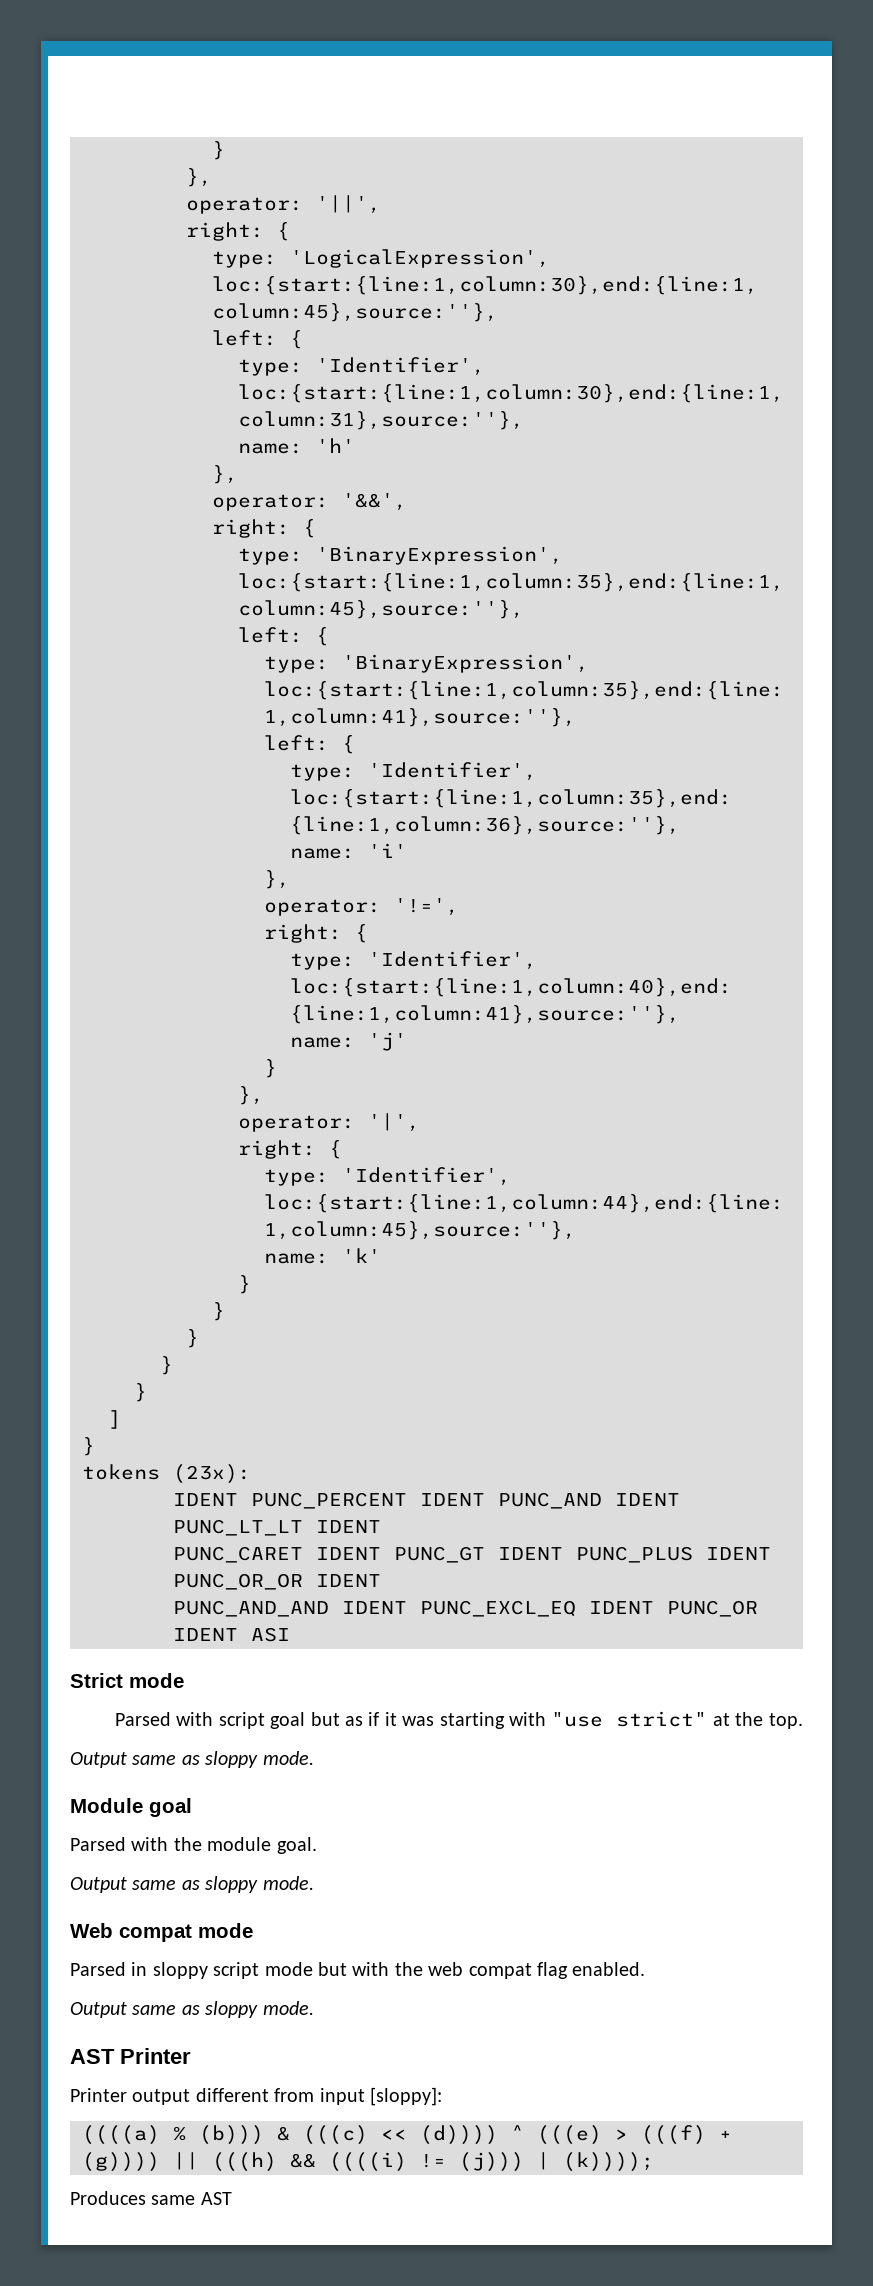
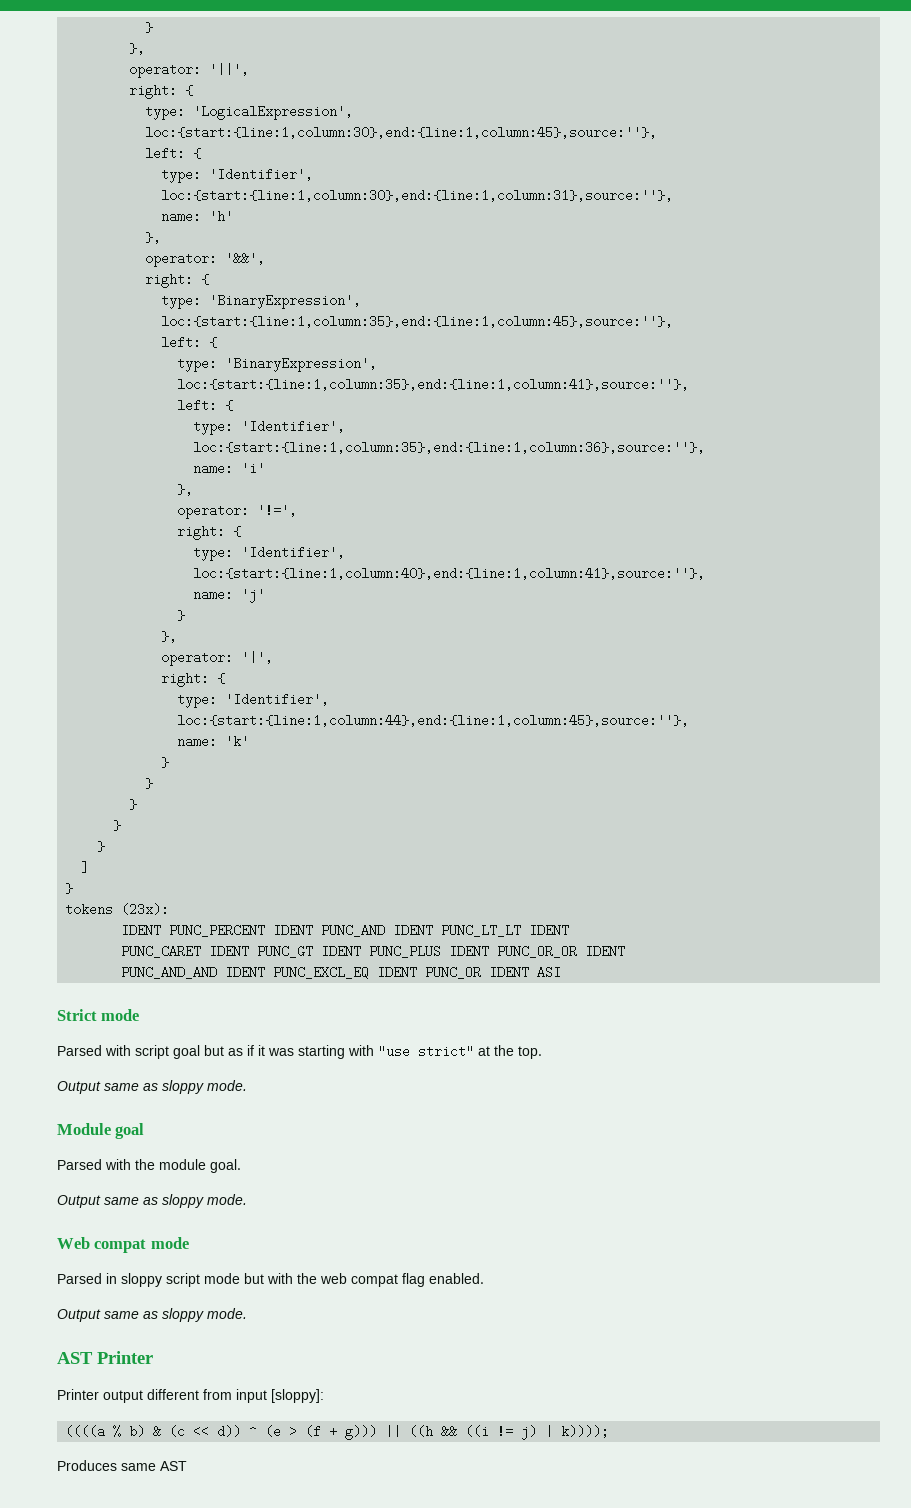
[82,2125,732,2145] [82,2152,654,2172] ((((a) % (b))) & (((c) << (d)))) ^ (((e) > (((f) + (g)))) || (((h) && ((((i) != (j))) | (k)))); -> [65,1425,610,1440] ((((a % b) & (c << d)) ^ (e > (f + g))) || ((h && ((i != j) | k))));

